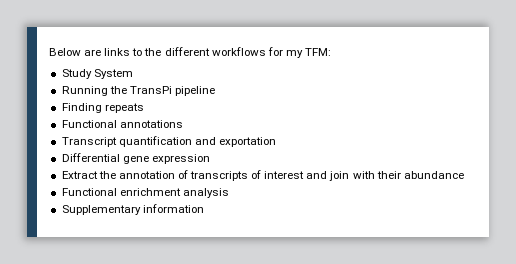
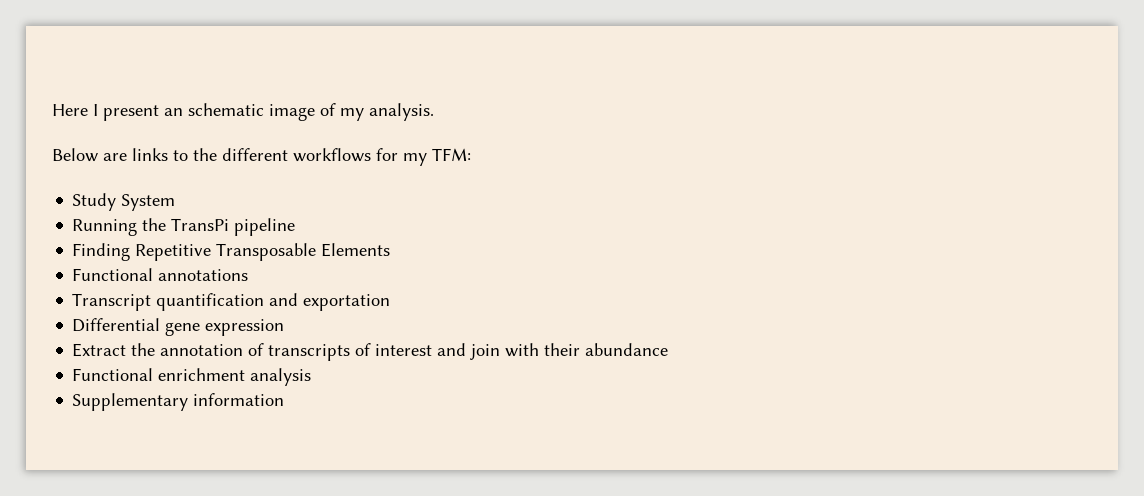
(49, 52) none -> [52,103,434,121] Here I present an schematic image of my analysis. //
[104,103,144,113] repeats -> [135,243,391,261] Repetitive Transposable Elements

